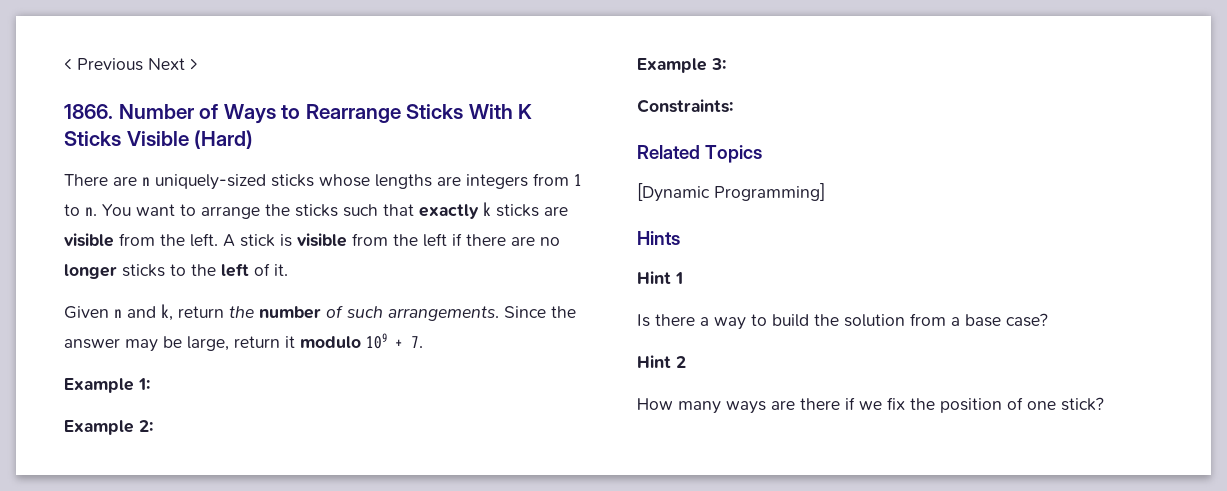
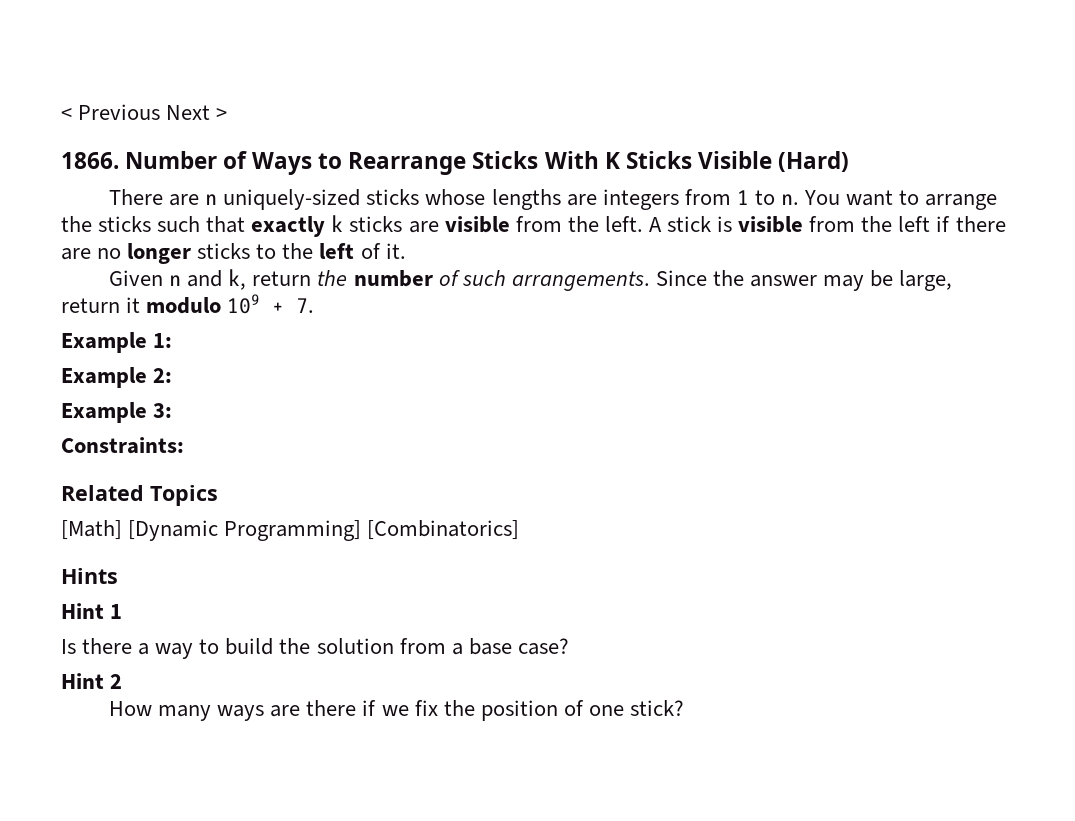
(762, 154) none -> [61,520,122,540] [Math]
(825, 192) none -> [367,520,520,540] [Combinatorics]

